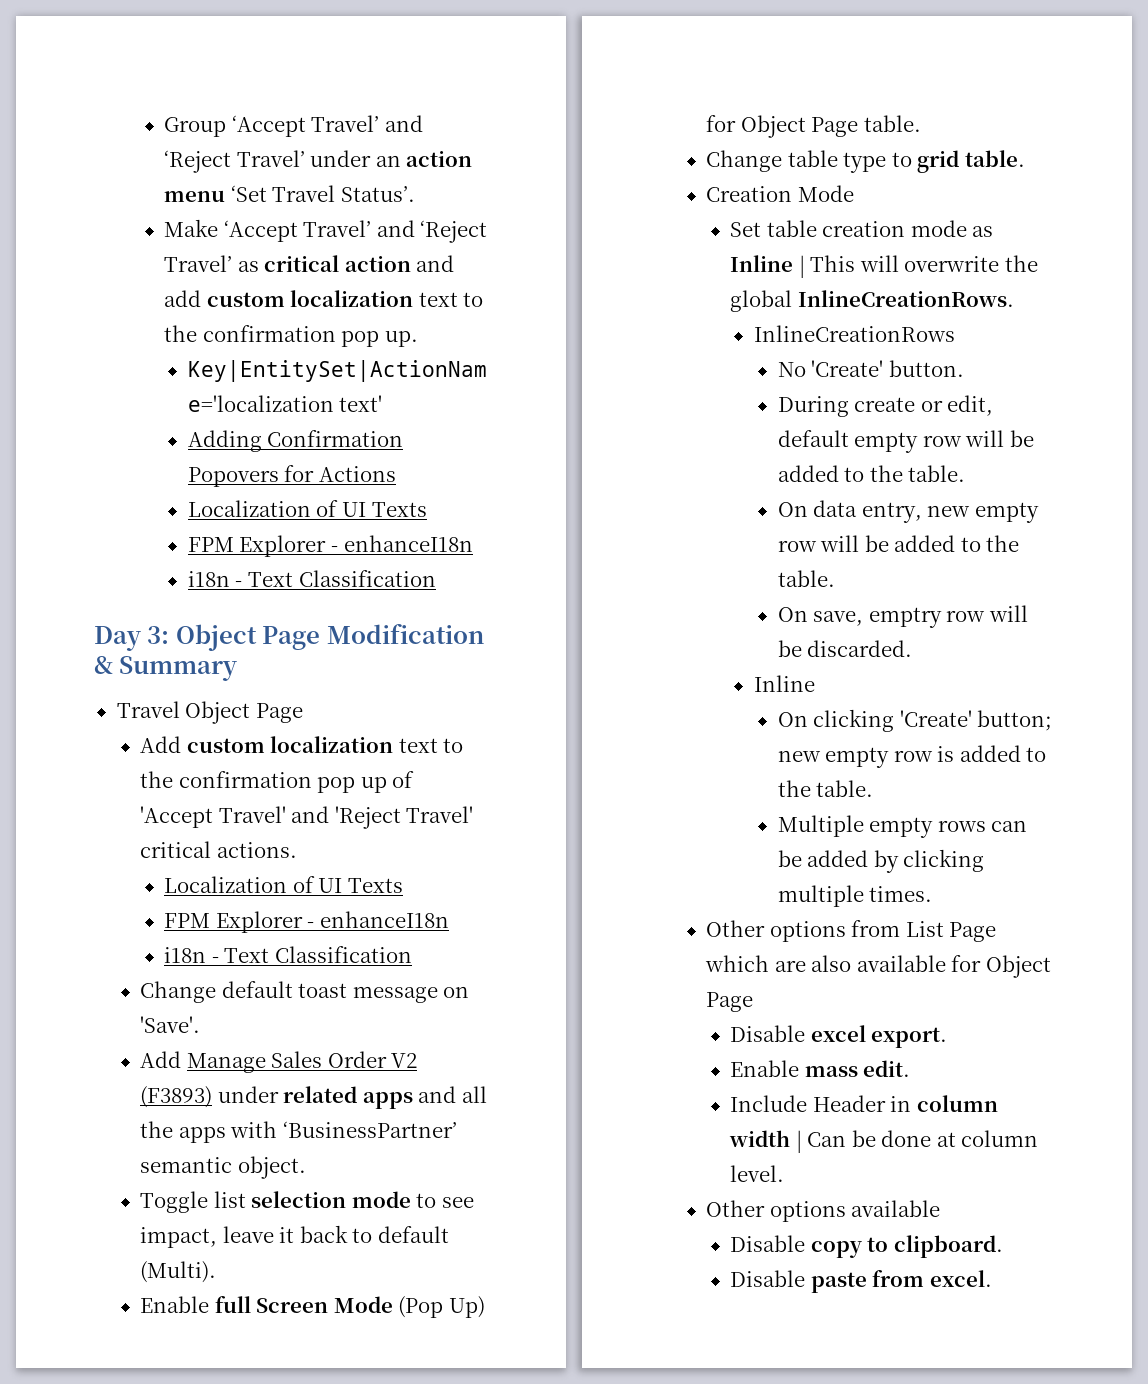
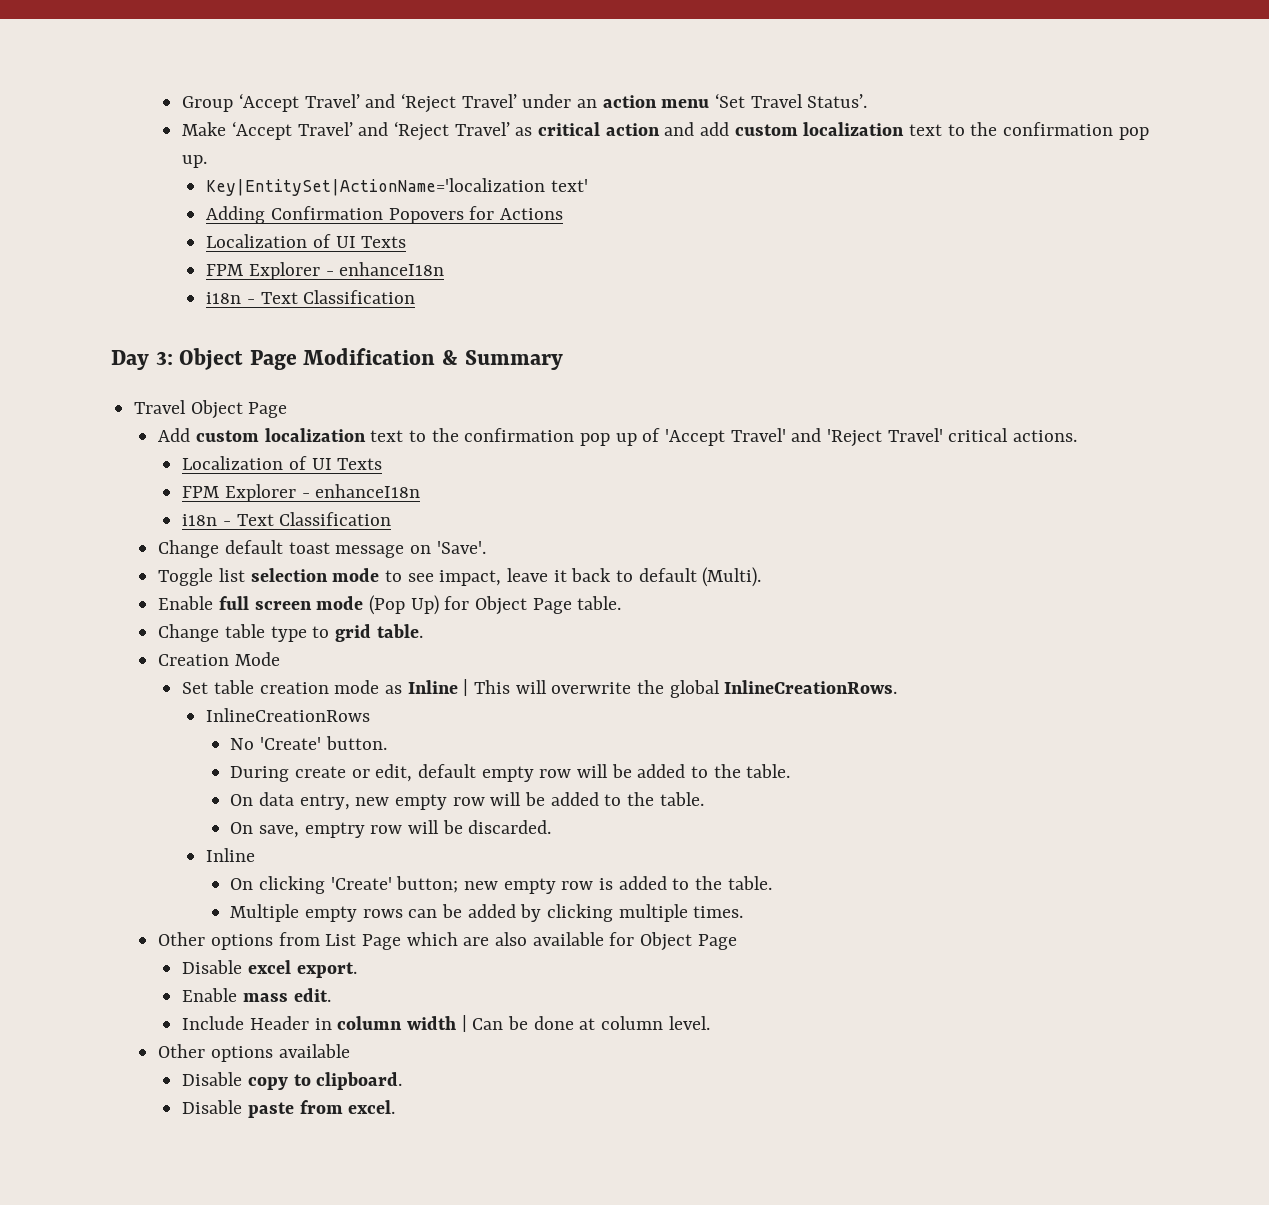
[140,1051,418,1073] [140,1086,488,1109] [140,1121,457,1143] [140,1156,306,1179] // Add Manage Sales Order V2 (F3893) under related apps and all the apps with ‘BusinessPartner’ semantic object. -> (486, 547) none
[256,1296,393,1313] Screen Mode -> [254,596,364,610] screen mode

